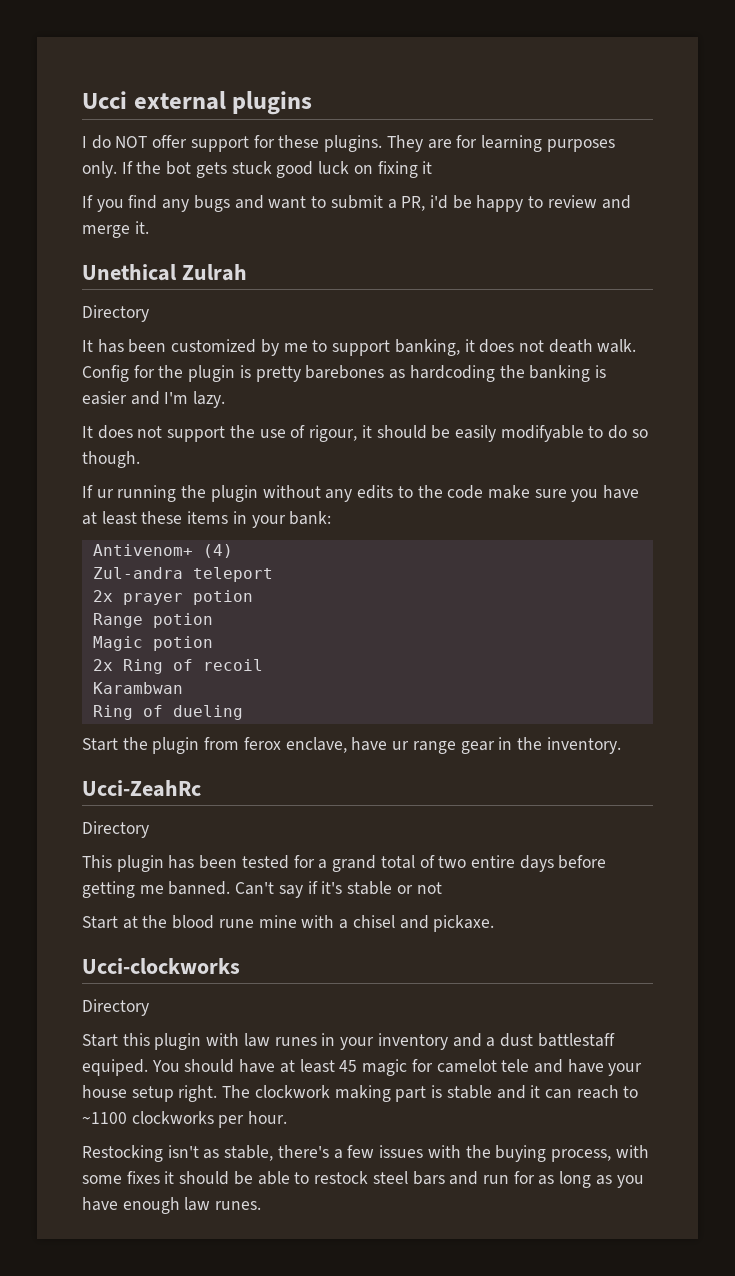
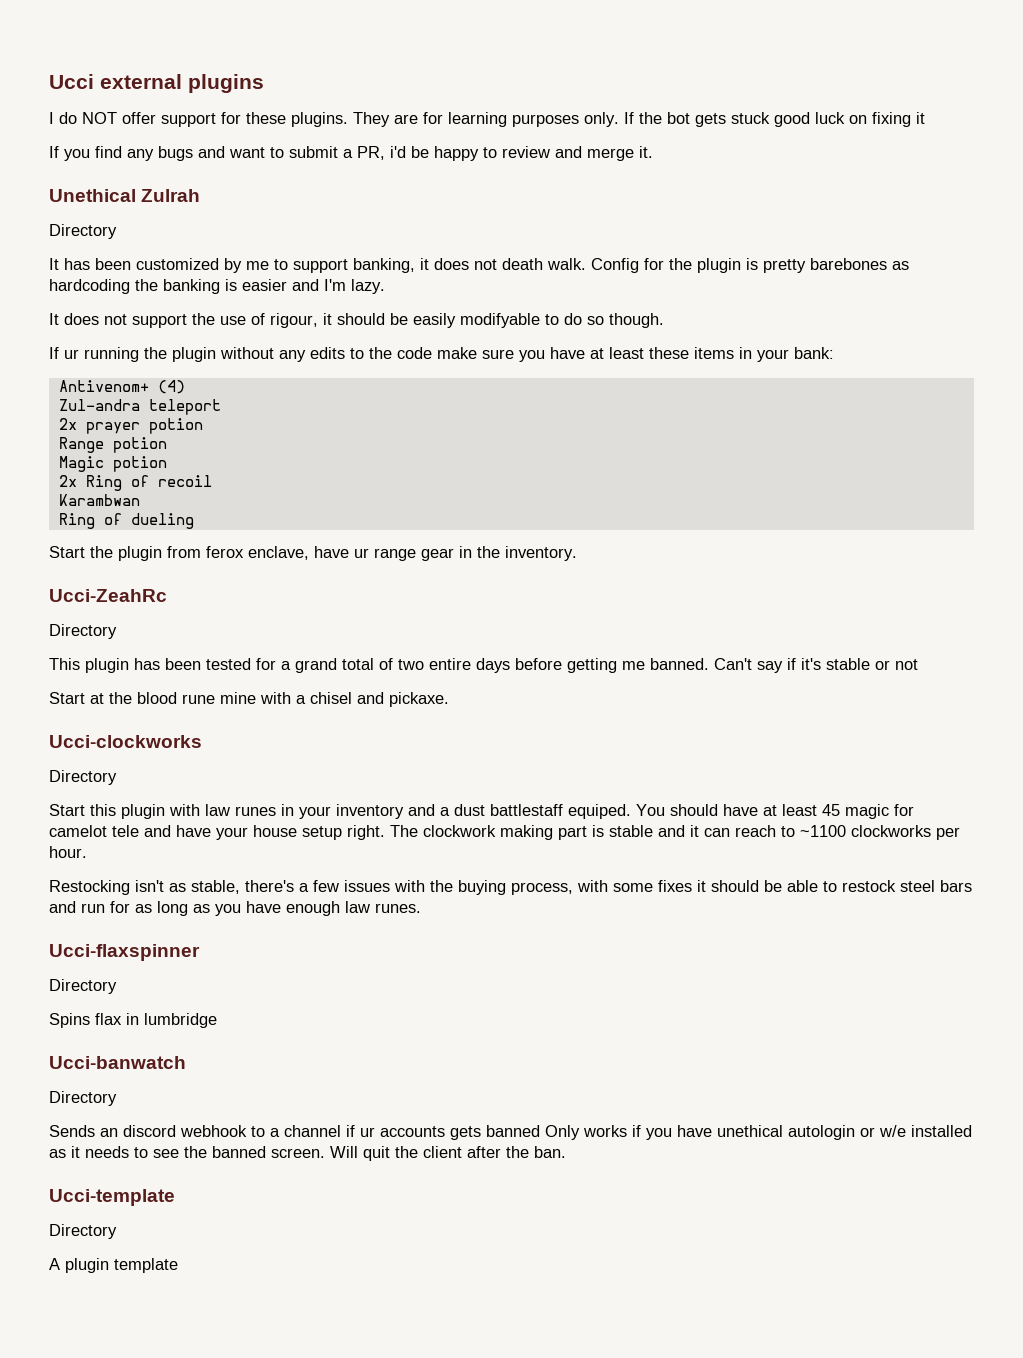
(262, 1205) none -> [49,944,200,961] [49,979,117,994] [49,1013,217,1028] [49,1056,186,1069] [49,1091,117,1106] [49,1125,972,1140] [49,1146,566,1161] [49,1189,175,1206] [49,1224,117,1239] [49,1258,178,1273] // Ucci-flaxspinner // Directory // Spins flax in lumbridge // Ucci-banwatch // Directory // Sends an discord webhook to a channel if ur accounts gets banned Only works if you have unethical autologin or w/e installed as it needs to see the banned screen. Will quit the client after the ban. // Ucci-template // Directory // A plugin template

